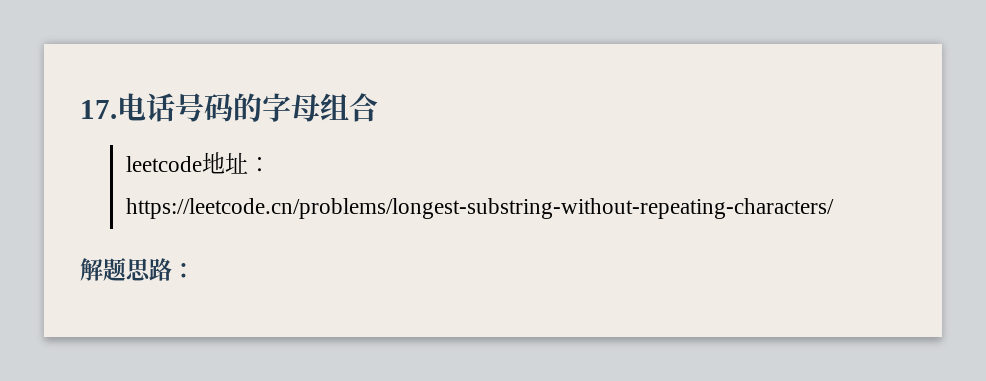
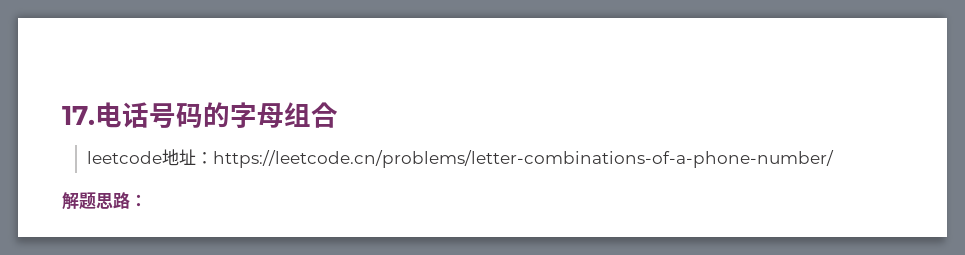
[125,198,834,219] https://leetcode.cn/problems/longest-substring-without-repeating-characters/ -> [212,150,834,168] https://leetcode.cn/problems/letter-combinations-of-a-phone-number/

